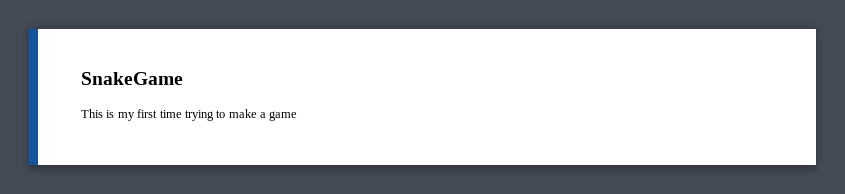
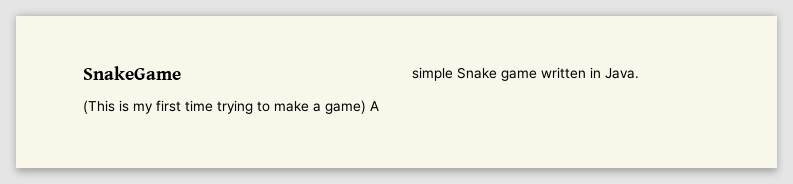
[81,109,103,118] This -> [83,100,115,114] (This
[269,111,298,121] game -> [325,100,379,114] [412,67,639,81] game) A simple Snake game written in Java.

